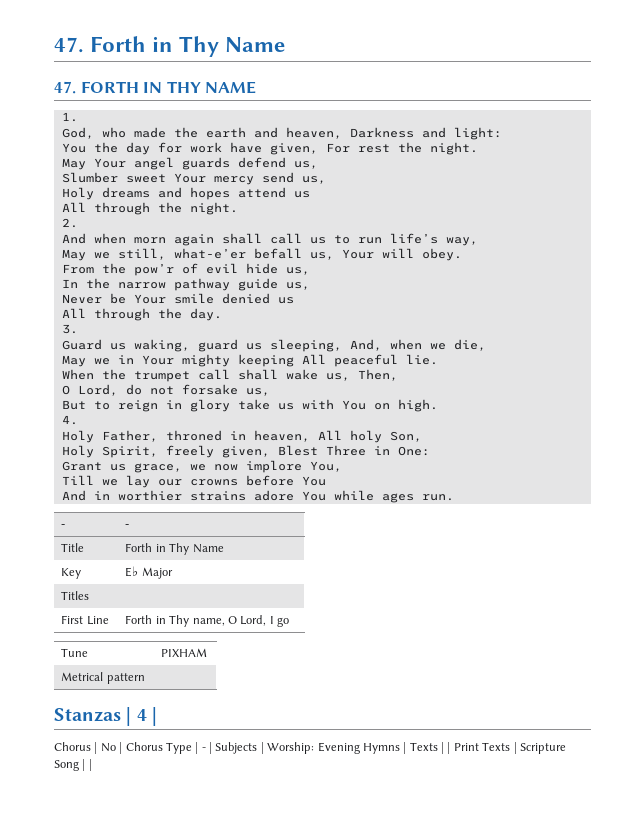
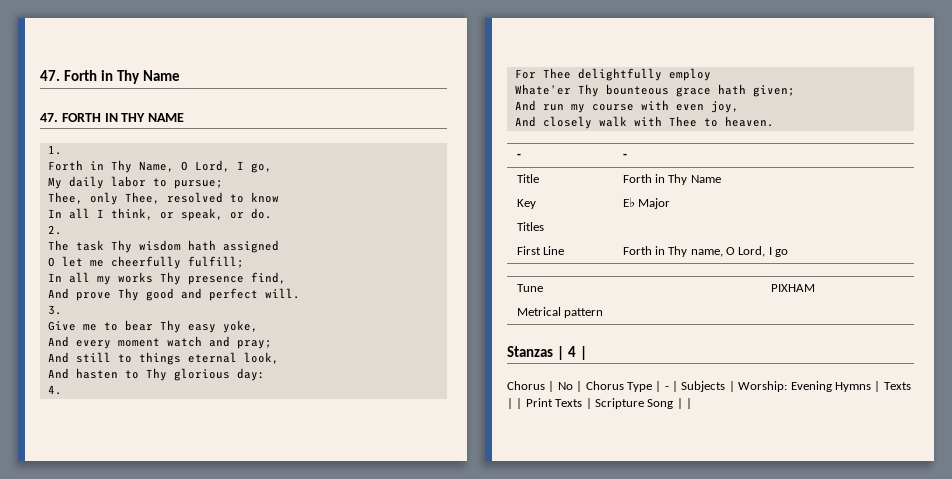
[61,127,502,140] [61,142,478,155] [61,157,318,170] [61,172,326,185] [61,187,310,200] [61,202,238,215] [61,218,78,228] [61,233,478,246] [61,248,462,261] [61,263,310,276] [61,278,310,291] [61,293,294,304] [61,308,222,321] [61,324,78,334] [61,339,486,352] [61,354,438,367] [61,369,398,382] [61,384,270,396] [61,399,438,412] [61,415,78,425] [61,430,422,443] [61,445,430,458] [61,460,342,473] [61,475,326,488] [61,490,454,503] God, who made the earth and heaven, Darkness and light: // You the day for work have given, For rest the night. // May Your angel guards defend us, // Slumber sweet Your mercy send us, // Holy dreams and hopes attend us // All through the night. // 2. // And when morn again shall call us to run life’s way, // May we still, what-e’er befall us, Your will obey. // From the pow’r of evil hide us, // In the narrow pathway guide us, // Never be Your smile denied us // All through the day. // 3. // Guard us waking, guard us sleeping, And, when we die, // May we in Your mighty keeping All peaceful lie. // When the trumpet call shall wake us, Then, // O Lord, do not forsake us, // But to reign in glory take us with You on high. // 4. // Holy Father, throned in heaven, All holy Son, // Holy Spirit, freely given, Blest Three in One: // Grant us grace, we now implore You, // Till we lay our crowns before You // And in worthier strains adore You while ages run. -> [47,160,272,173] [47,176,223,189] [47,192,279,205] [47,208,272,221] [47,225,62,235] [47,240,279,253] [47,256,244,269] [47,272,286,285] [47,288,300,301] [47,305,62,315] [47,320,258,333] [47,336,272,349] [47,352,279,365] [47,368,265,381] [47,385,62,395] [514,68,711,81] [514,84,795,97] [514,100,739,113] [514,116,774,129] Forth in Thy Name, O Lord, I go, // My daily labor to pursue; // Thee, only Thee, resolved to know // In all I think, or speak, or do. // 2. // The task Thy wisdom hath assigned // O let me cheerfully fulfill; // In all my works Thy presence find, // And prove Thy good and perfect will. // 3. // Give me to bear Thy easy yoke, // And every moment watch and pray; // And still to things eternal look, // And hasten to Thy glorious day: // 4. // For Thee delightfully employ // Whate'er Thy bounteous grace hath given; // And run my course with even joy, // And closely walk with Thee to heaven.

